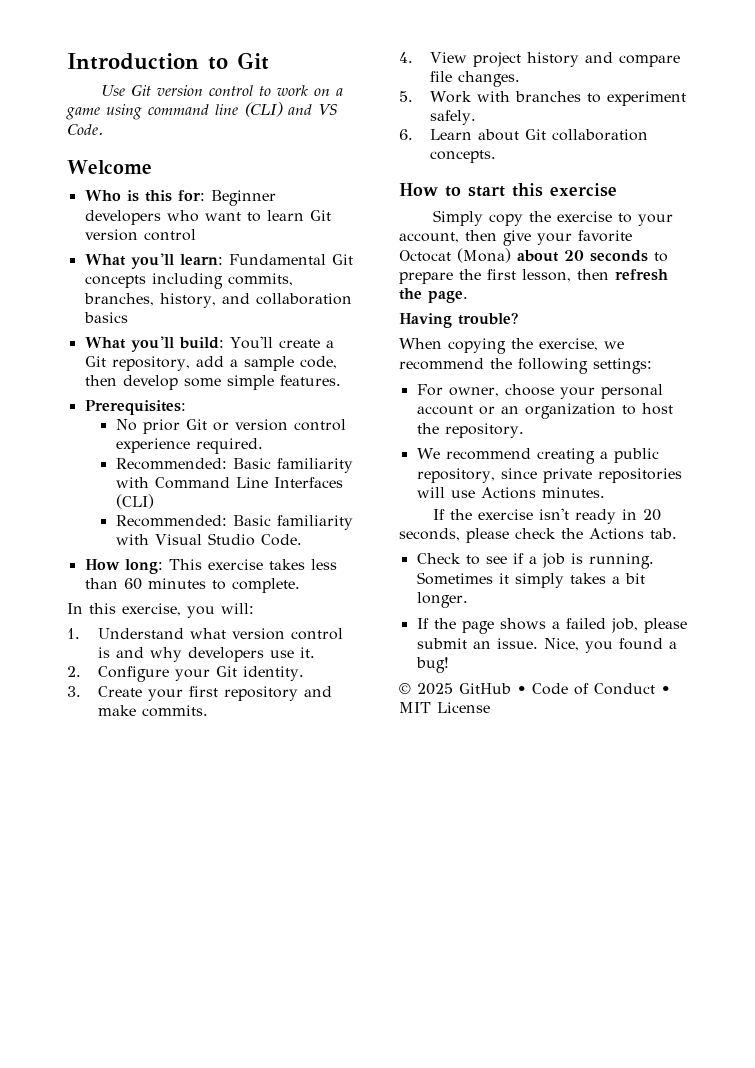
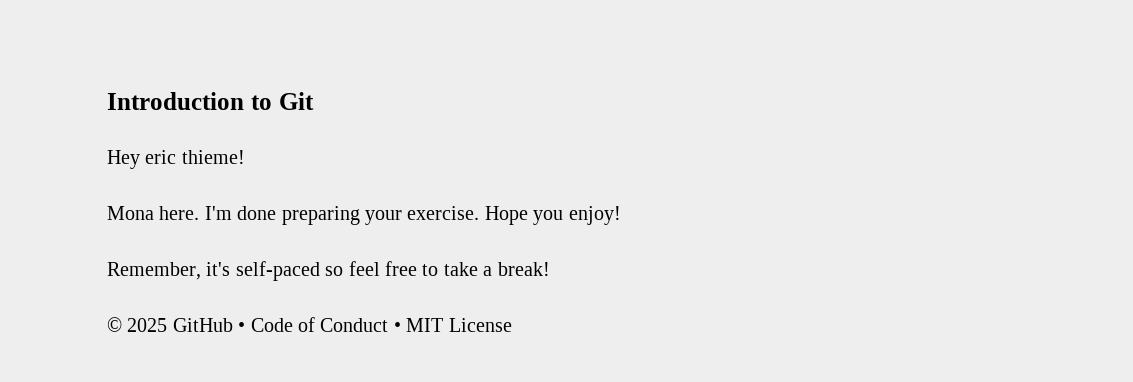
[100,84,343,97] [66,102,337,120] [67,124,103,135] [67,160,152,174] [84,190,276,206] [84,210,331,225] [84,229,196,241] [84,253,353,269] [84,273,293,289] [83,293,352,308] [83,312,128,323] [84,336,334,352] [84,356,337,371] [84,375,341,390] [84,400,186,415] [115,419,346,434] [115,438,263,454] [115,458,353,473] [115,477,343,489] [115,494,154,509] [115,515,353,530] [115,533,302,546] [84,559,337,574] [84,578,300,593] [67,603,254,618] [67,628,344,640] [98,647,316,662] [67,666,305,682] [67,686,333,701] [98,705,209,717] [399,52,681,67] [430,71,521,87] [399,91,687,106] [430,110,477,125] [399,129,649,141] [430,150,497,163] [399,183,617,197] [432,210,673,226] [399,230,632,246] [399,248,668,263] [399,269,668,284] [399,288,468,303] [399,312,518,328] [399,338,624,354] [399,358,652,374] [416,384,663,399] [416,403,673,419] [416,423,524,438] [416,448,659,464] [416,468,682,483] [416,487,605,499] [432,508,661,524] [399,528,677,543] [416,553,654,569] [416,572,645,588] [416,592,468,608] [416,618,687,634] [416,638,677,653] [415,657,449,673] Use Git version control to work on a game using command line (CLI) and VS Code. // Welcome // Who is this for: Beginner developers who want to learn Git version control // What you'll learn: Fundamental Git concepts including commits, branches, history, and collaboration basics // What you'll build: You'll create a Git repository, add a sample code, then develop some simple features. // Prerequisites: // No prior Git or version control experience required. // Recommended: Basic familiarity with Command Line Interfaces (CLI) // Recommended: Basic familiarity with Visual Studio Code. // How long: This exercise takes less than 60 minutes to complete. // In this exercise, you will: // 1. Understand what version control is and why developers use it. // 2. Configure your Git identity. // 3. Create your first repository and make commits. // 4. View project history and compare file changes. // 5. Work with branches to experiment safely. // 6. Learn about Git collaboration concepts. // How to start this exercise // Simply copy the exercise to your account, then give your favorite Octocat (Mona) about 20 seconds to prepare the first lesson, then refresh the page. // Having trouble? // When copying the exercise, we recommend the following settings: // For owner, choose your personal account or an organization to host the repository. // We recommend creating a public repository, since private repositories will use Actions minutes. // If the exercise isn't ready in 20 seconds, please check the Actions tab. // Check to see if a job is running. Sometimes it simply takes a bit longer. // If the page shows a failed job, please submit an issue. Nice, you found a bug! -> [107,150,245,169] [107,206,621,225] [107,261,550,281] Hey eric thieme! // Mona here. I'm done preparing your exercise. Hope you enjoy! // Remember, it's self-paced so feel free to take a break!

